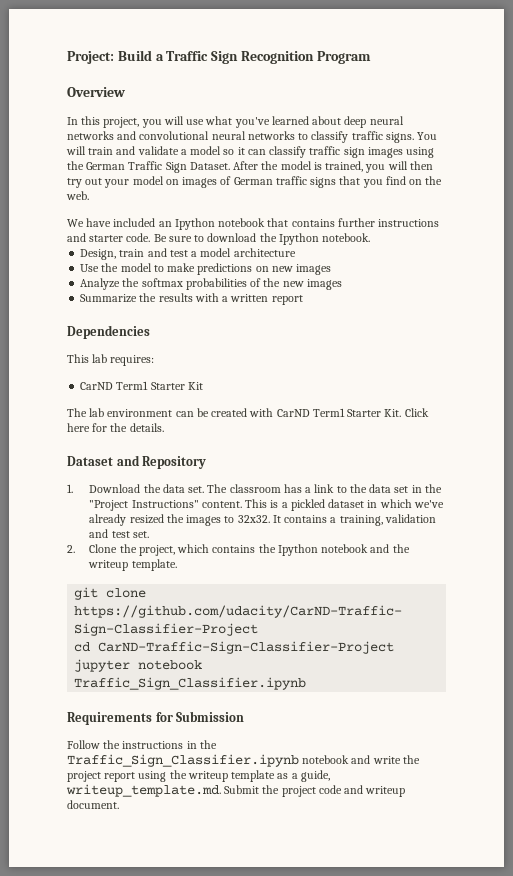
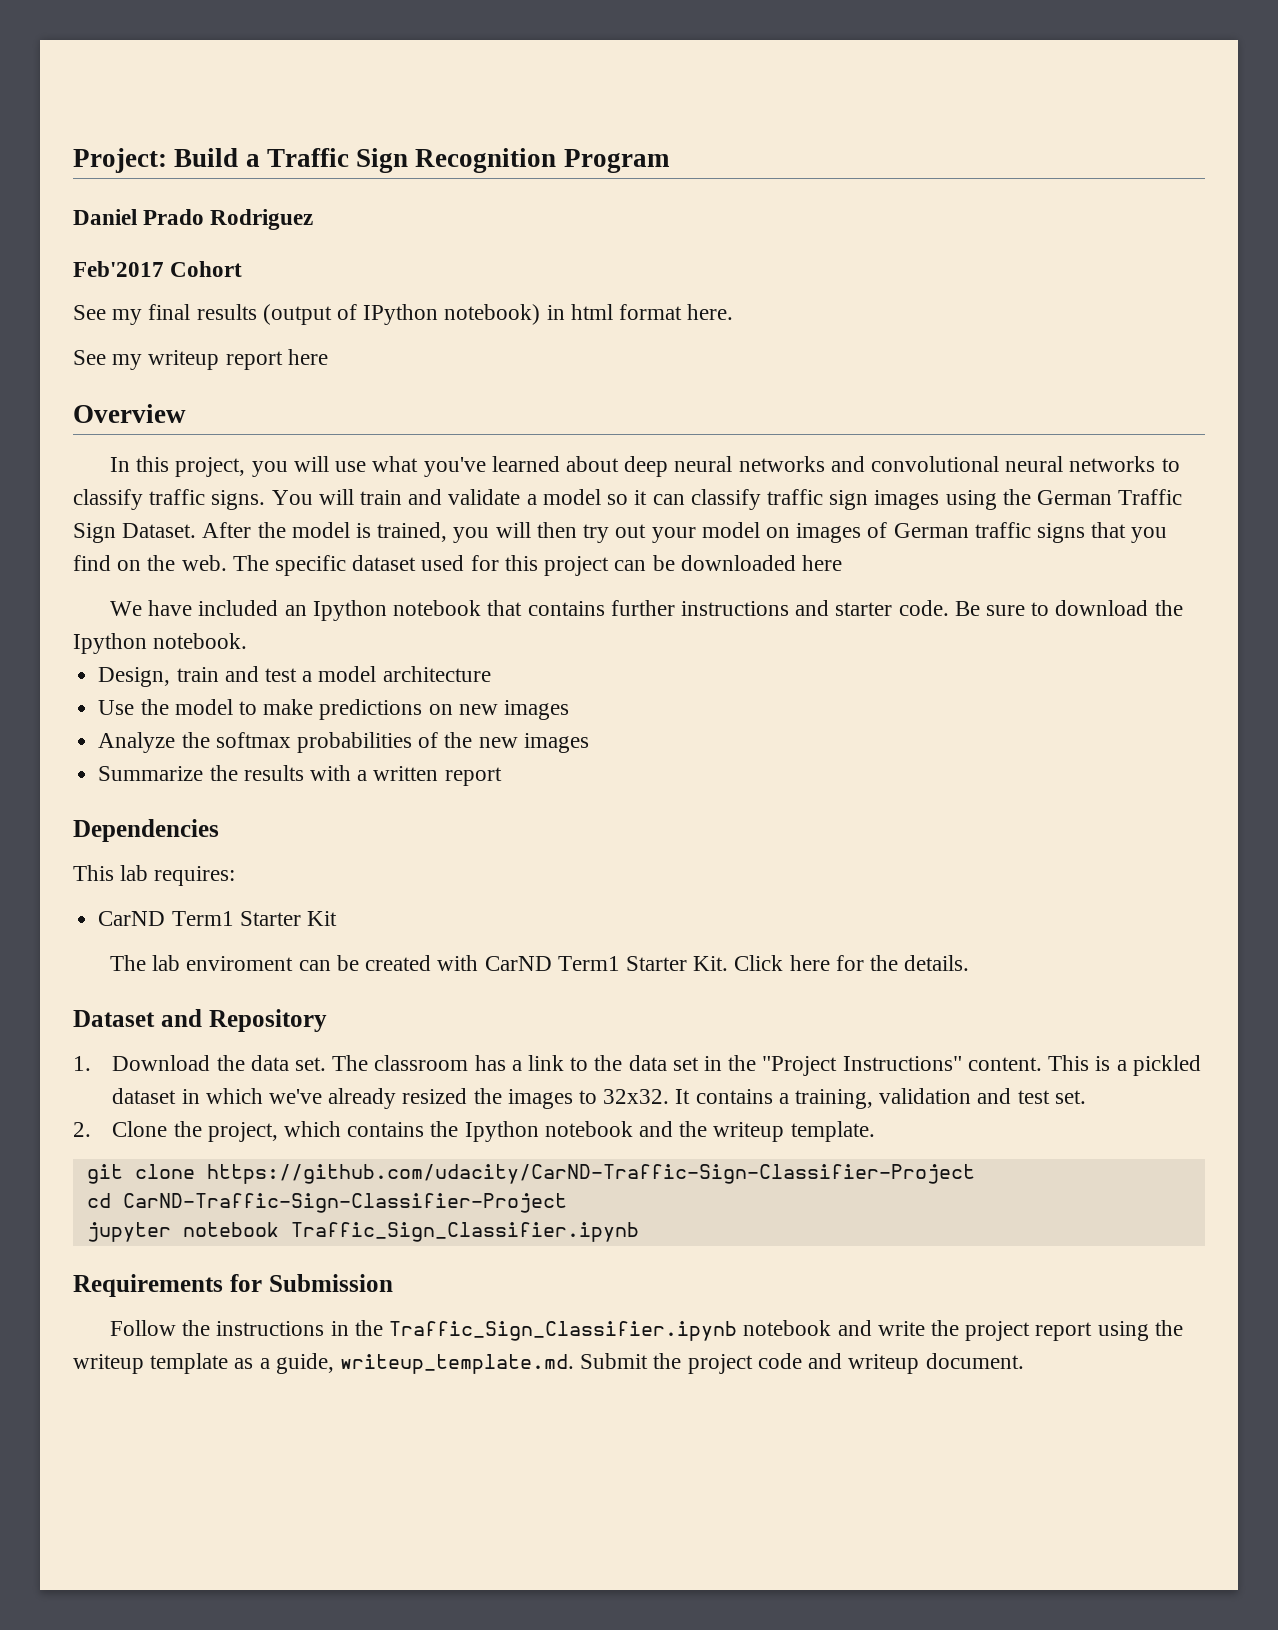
(371, 57) none -> [73,209,314,230] [73,261,243,277] [73,304,734,325] [73,349,328,370] // Daniel Prado Rodriguez // Feb'2017 Cohort // See my final results (output of IPython notebook) in html format here. // See my writeup report here
(89, 195) none -> [232,555,842,576] The specific dataset used for this project can be downloaded here
[107,409,173,417] environment -> [186,956,294,971] enviroment

